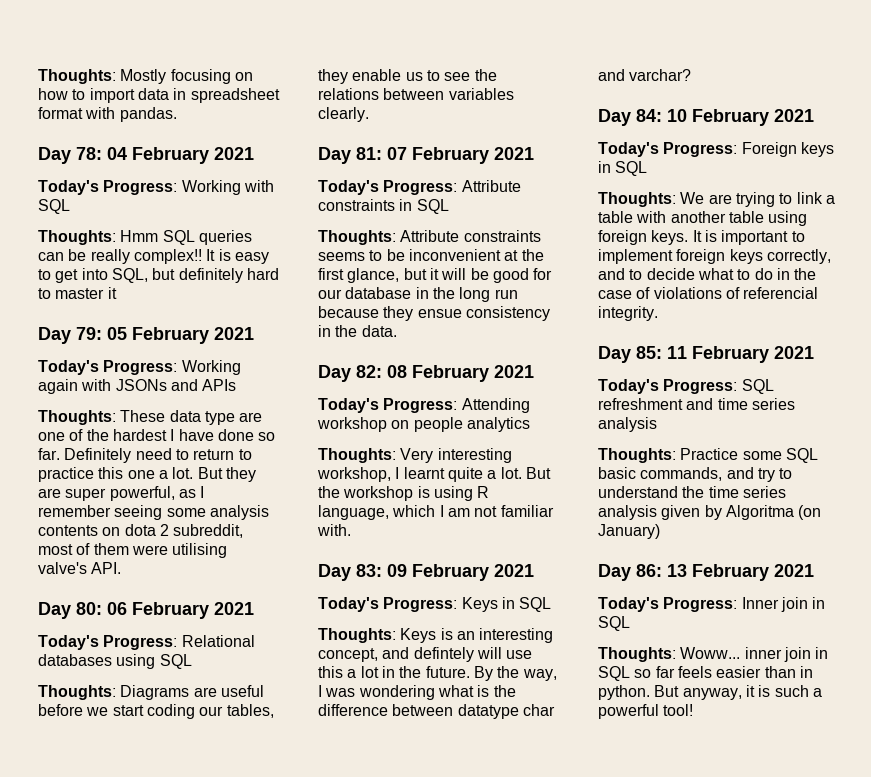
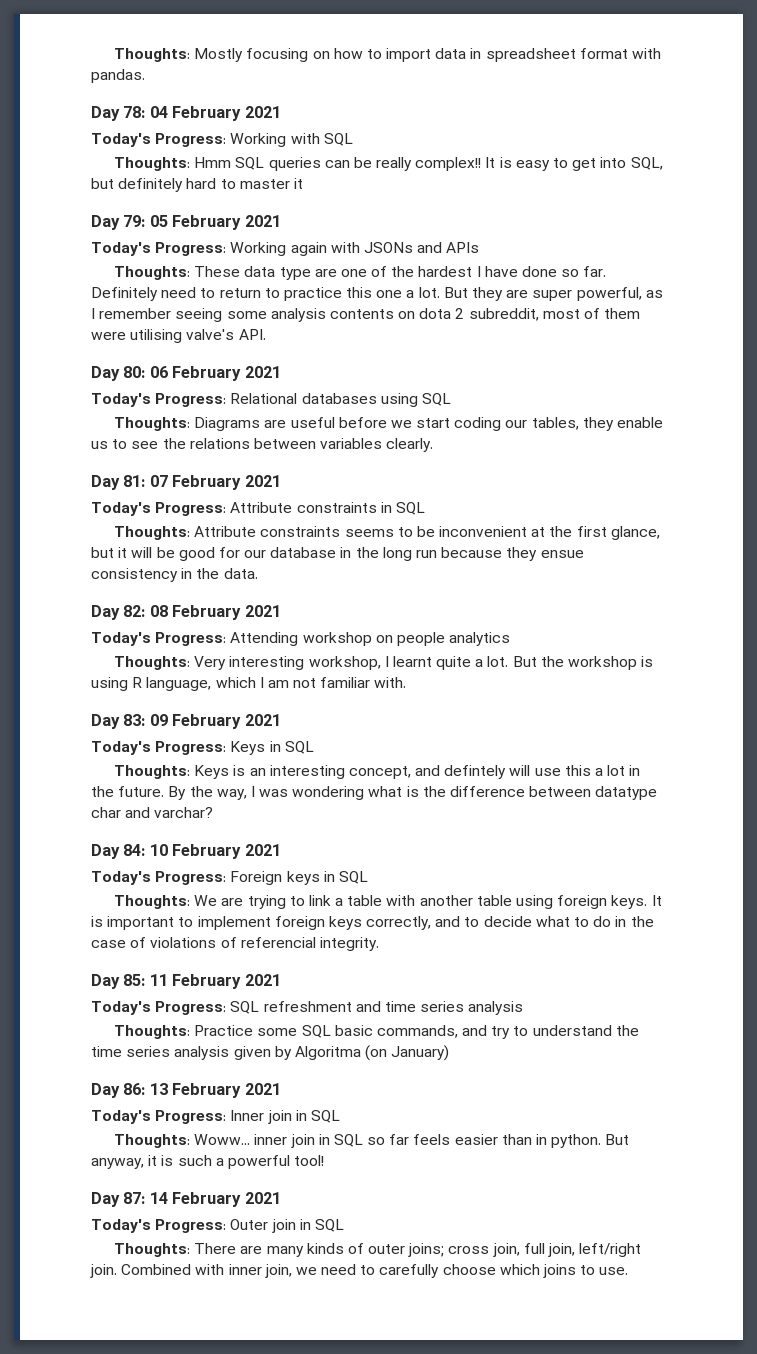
(694, 710) none -> [91,1192,281,1207] [91,1219,344,1233] [113,1243,642,1257] [90,1264,629,1278] // Day 87: 14 February 2021 // Today's Progress: Outer join in SQL // Thoughts: There are many kinds of outer joins; cross join, full join, left/right join. Combined with inner join, we need to carefully choose which joins to use.

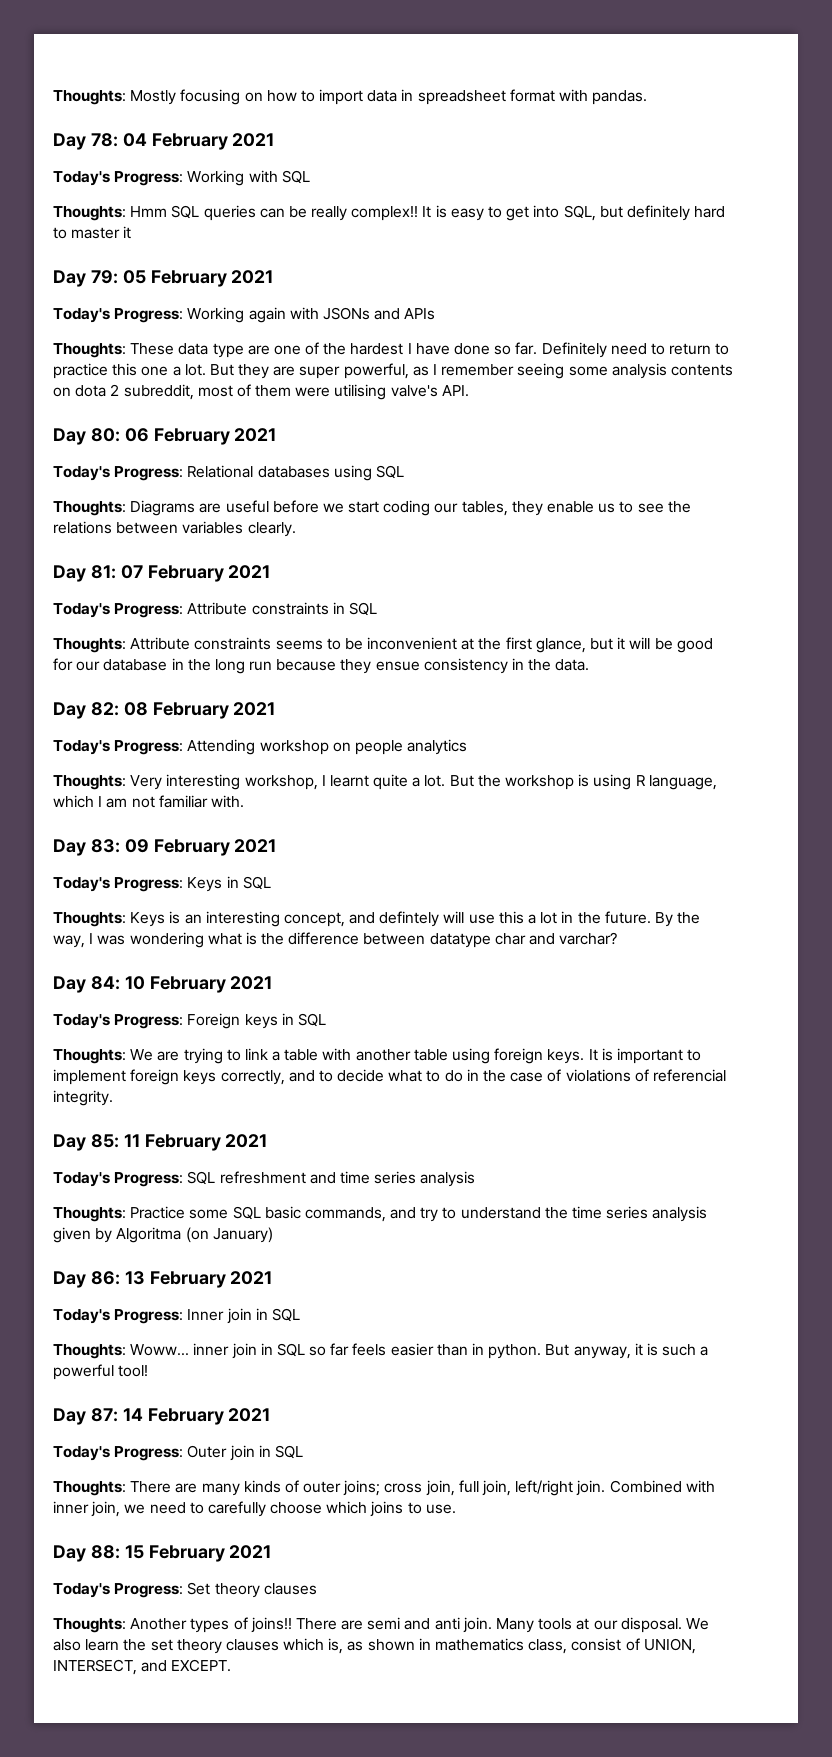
(629, 1271) none -> [53,1545,272,1562] [53,1582,317,1598] [53,1617,709,1633] [53,1638,696,1654] [53,1659,232,1675] // Day 88: 15 February 2021 // Today's Progress: Set theory clauses // Thoughts: Another types of joins!! There are semi and anti join. Many tools at our disposal. We also learn the set theory clauses which is, as shown in mathematics class, consist of UNION, INTERSECT, and EXCEPT.

